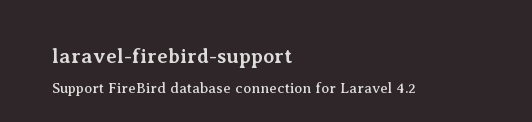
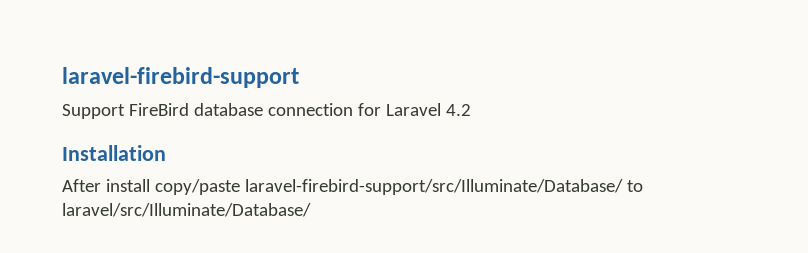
(416, 88) none -> [62,145,166,161] [62,179,643,195] [62,203,311,217] // Installation // After install copy/paste laravel-firebird-support/src/Illuminate/Database/ to laravel/src/Illuminate/Database/

